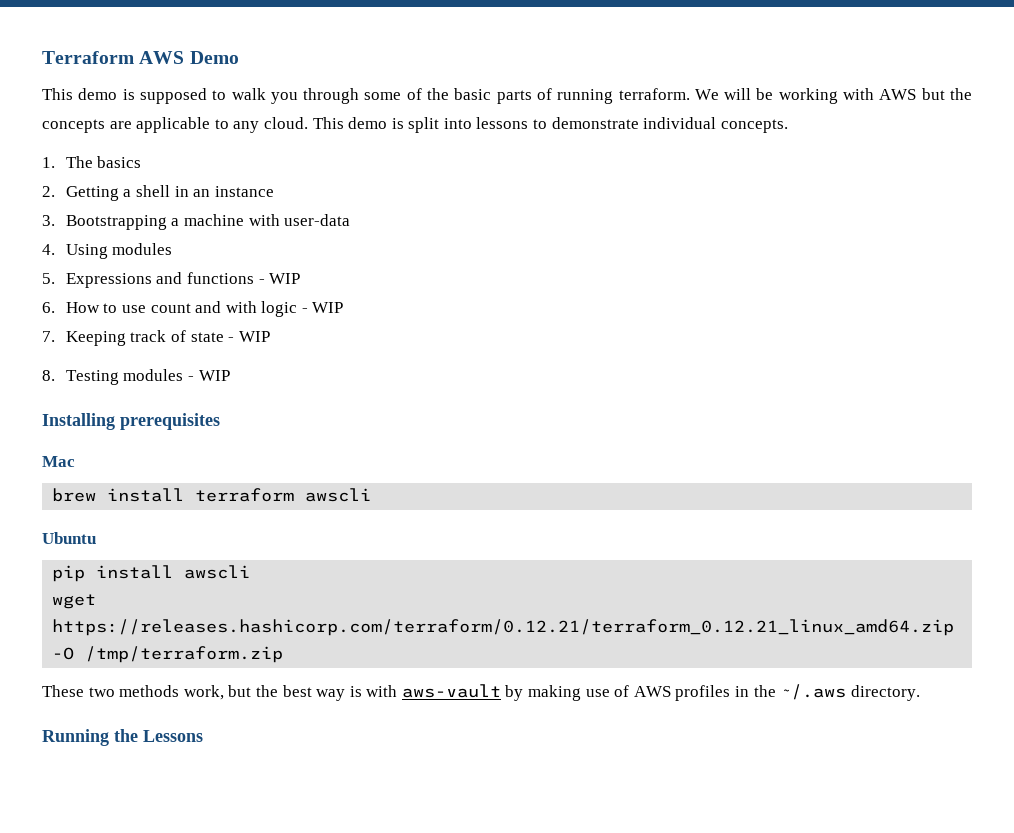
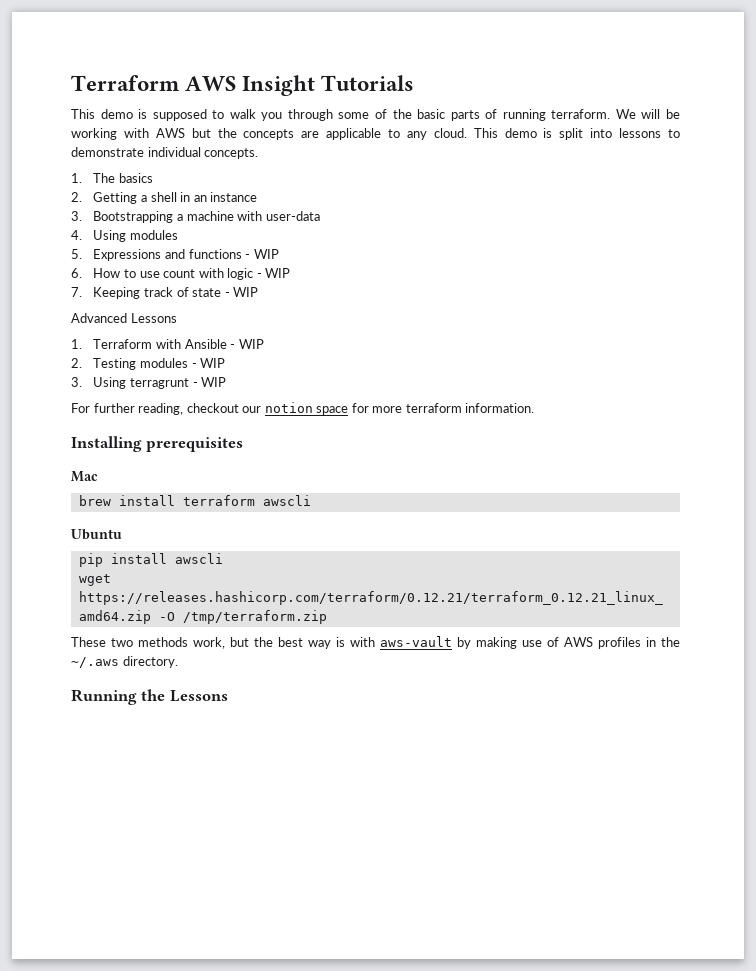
[189,51,239,64] Demo -> [242,75,415,96] Insight Tutorials
[195,301,222,313] and -> (196, 273) none
[42,369,230,385] 8. Testing modules - WIP -> [71,313,177,323] [71,339,264,349] [71,358,226,370] [71,377,227,389] [71,402,535,415] Advanced Lessons // 1. Terraform with Ansible - WIP // 2. Testing modules - WIP // 3. Using terragrunt - WIP // For further reading, checkout our notion space for more terraform information.

